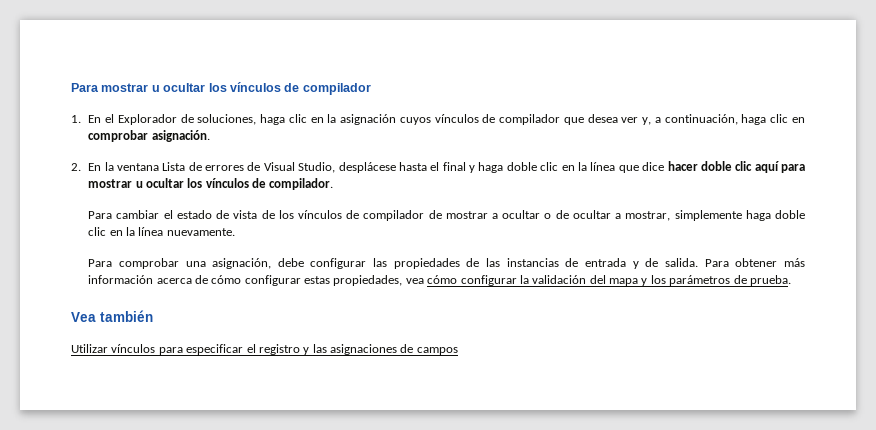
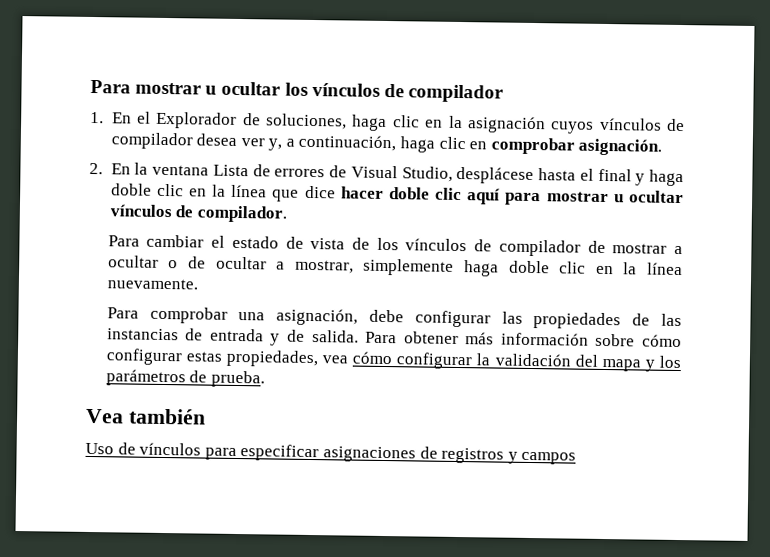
[563,117,584,125] que -> (193, 141) none
[187,178,203,188] los -> (684, 197) none
[156,275,208,284] acerca de -> [595,333,636,347] sobre
[71,344,108,353] Utilizar -> [85,442,136,455] Uso de
[246,344,414,355] el registro y las asignaciones de -> [322,446,518,464] asignaciones de registros y

